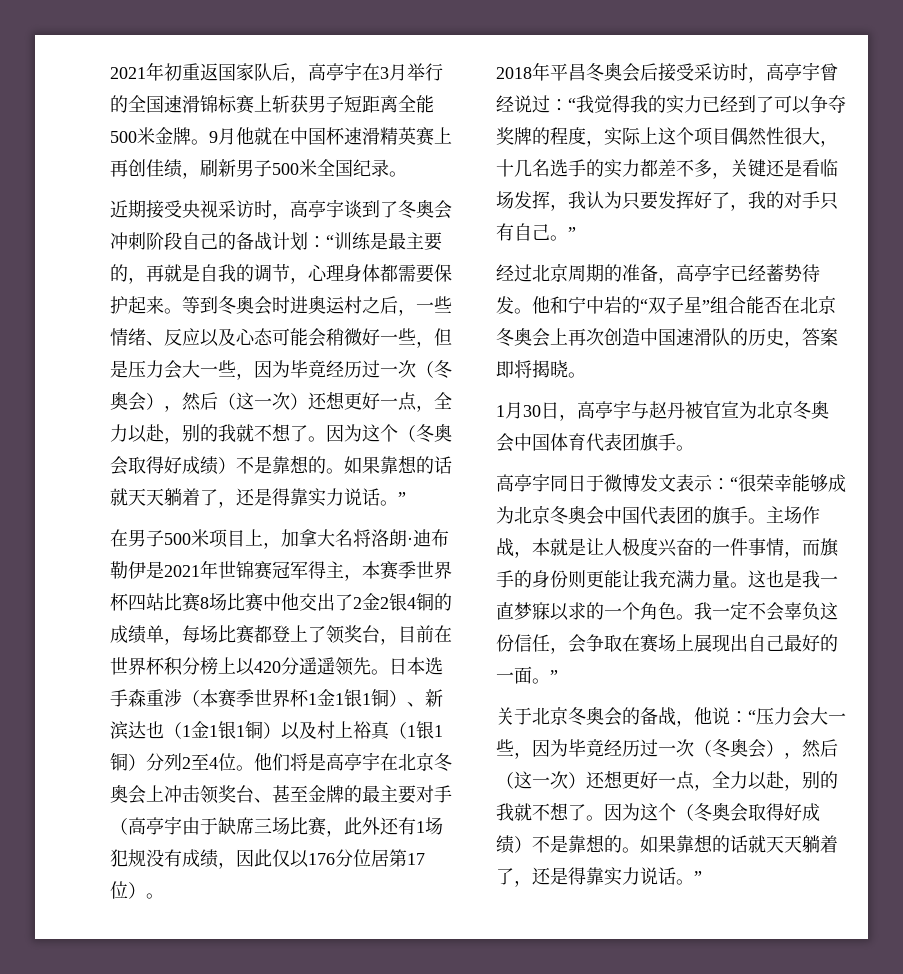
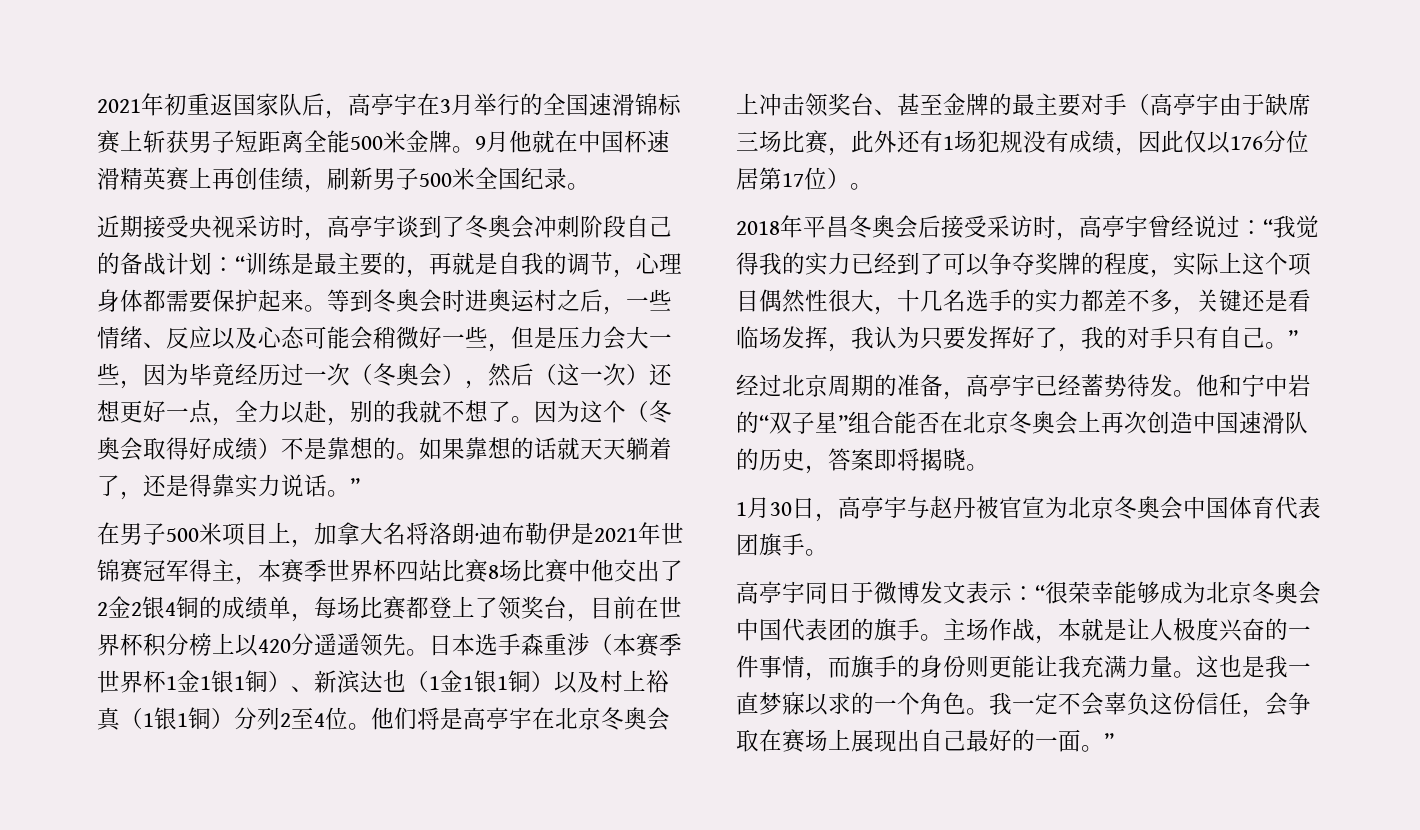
[496,707,846,727] [496,739,838,759] [496,770,838,791] [496,802,820,822] [496,834,838,854] [496,867,702,887] // 关于北京冬奥会的备战，他说：“压力会大一些，因为毕竟经历过一次（冬奥会），然后（这一次）还想更好一点，全力以赴，别的我就不想了。因为这个（冬奥会取得好成绩）不是靠想的。如果靠想的话就天天躺着了，还是得靠实力说话。” -> (1114, 741) none

